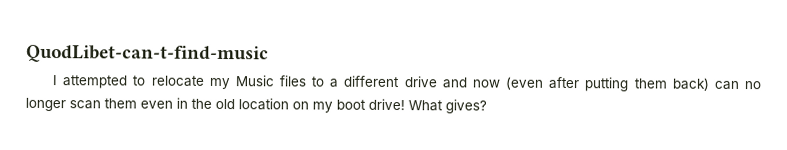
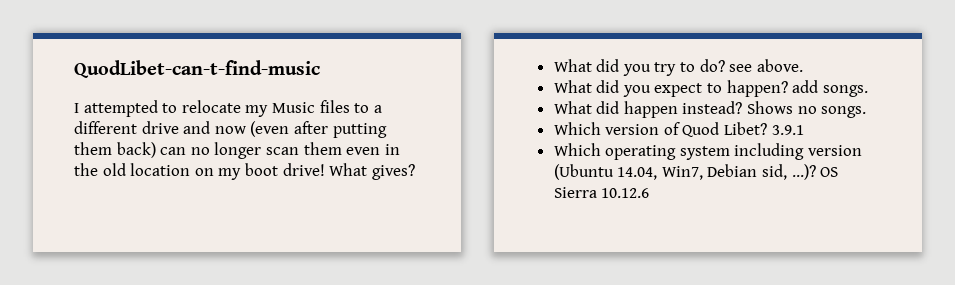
(487, 106) none -> [553,59,803,76] [553,80,868,97] [553,101,867,118] [553,122,804,137] [553,143,863,160] [553,164,839,180] [553,187,650,198] // What did you try to do? see above. // What did you expect to happen? add songs. // What did happen instead? Shows no songs. // Which version of Quod Libet? 3.9.1 // Which operating system including version (Ubuntu 14.04, Win7, Debian sid, ...)? OS Sierra 10.12.6

